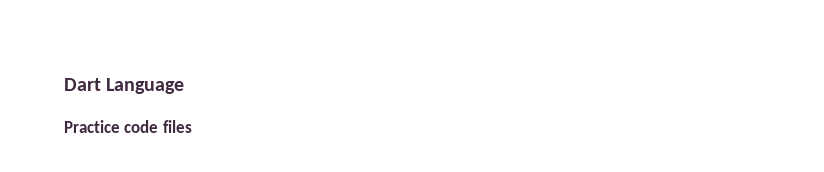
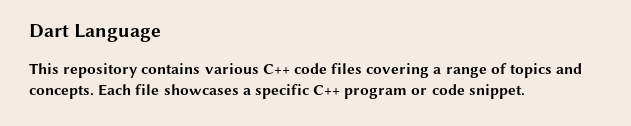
[64,120,192,133] Practice code files -> [29,63,583,78] [29,84,525,99] This repository contains various C++ code files covering a range of topics and concepts. Each file showcases a specific C++ program or code snippet.

